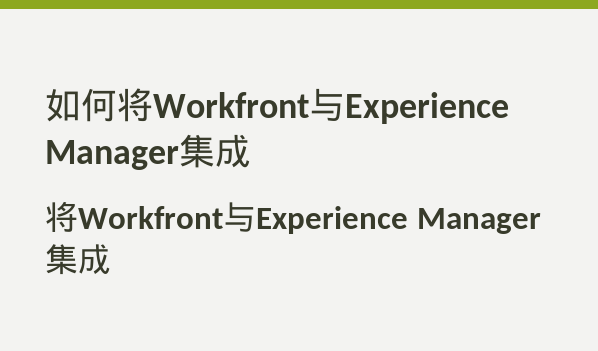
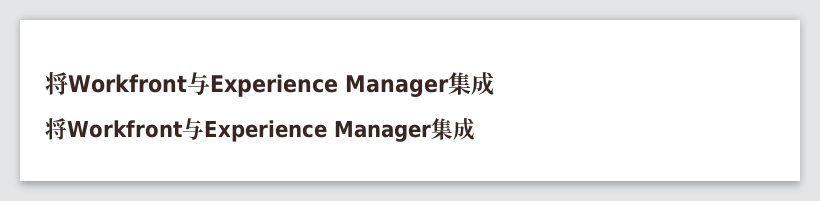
[45,88,117,122] 如何 -> (45, 83) none

